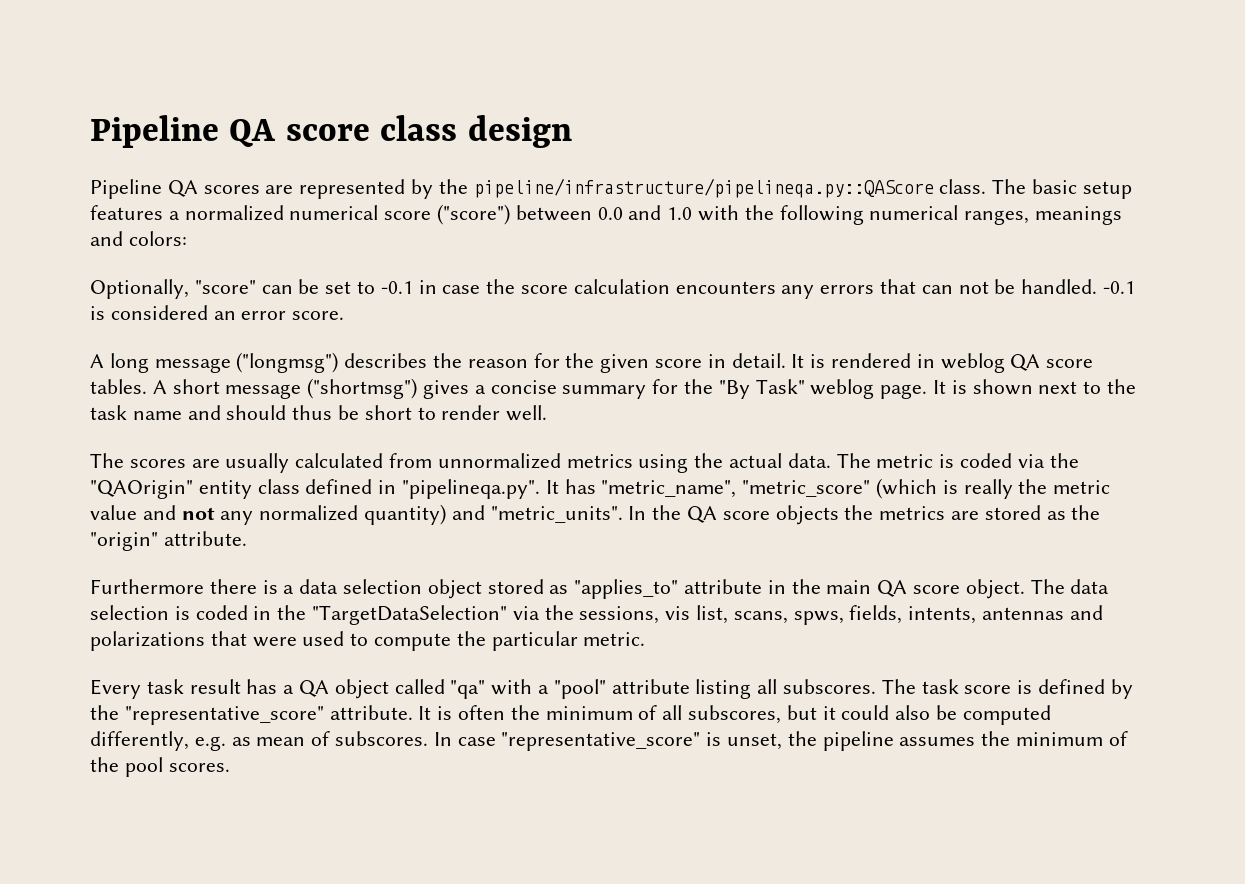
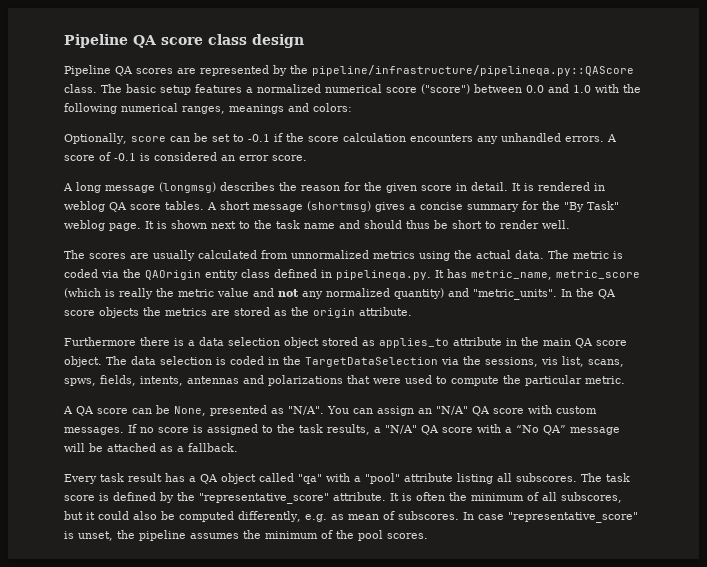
[194,280,256,294] "score" -> [130,136,166,142] score
[418,280,481,294] in case -> [273,133,283,142] if
[820,279,1098,294] errors that can not be handled. -> [500,133,617,142] [64,152,111,161] unhandled errors. A score of
[236,352,339,373] ("longmsg") -> [159,182,216,193] (longmsg)
[307,378,418,399] ("shortmsg") -> [307,201,371,212] (shortmsg)
[90,480,193,499] "QAOrigin" -> [145,270,201,280] QAOrigin
[402,479,541,499] "pipelineqa.py". -> [336,270,431,280] pipelineqa.py.
[601,480,871,498] "metric_name", "metric_score" -> [471,270,640,280] metric_name, metric_score
[90,532,158,551] "origin" -> [313,308,355,318] origin
[574,579,679,599] "applies_to" -> [379,338,449,348] applies_to
[312,605,508,625] "TargetDataSelection" -> [305,357,438,367] TargetDataSelection
(646, 639) none -> [63,405,597,416] [64,424,620,435] [64,443,238,452] // A QA score can be None, presented as "N/A". You can assign an "N/A" QA score with custom messages. If no score is assigned to the task results, a "N/A" QA score with a “No QA” message will be attached as a fallback.

